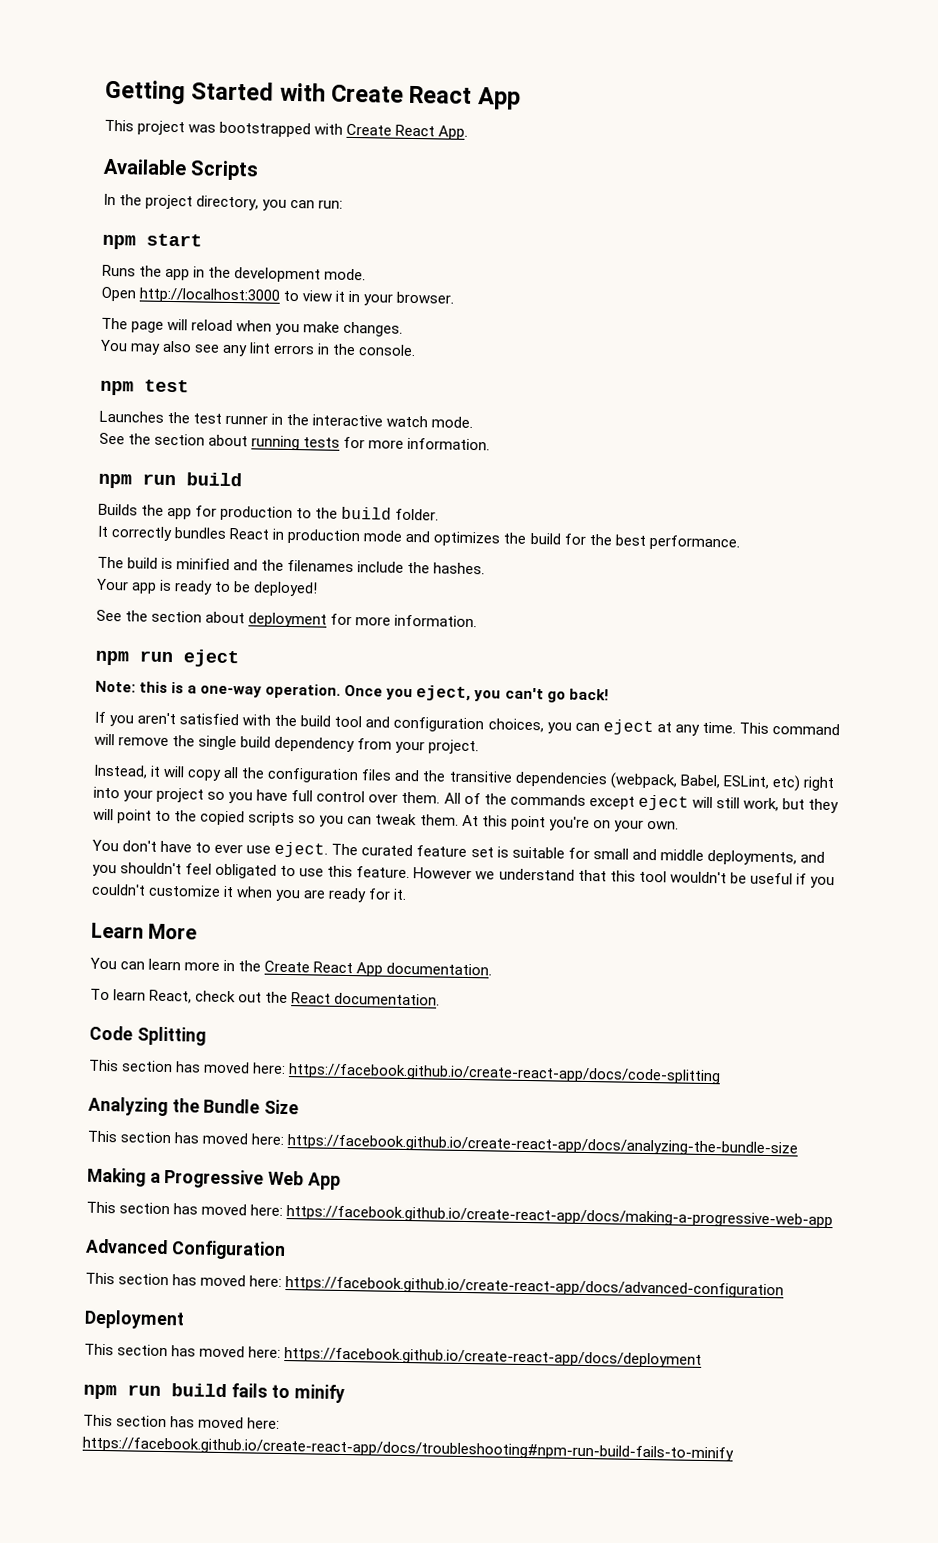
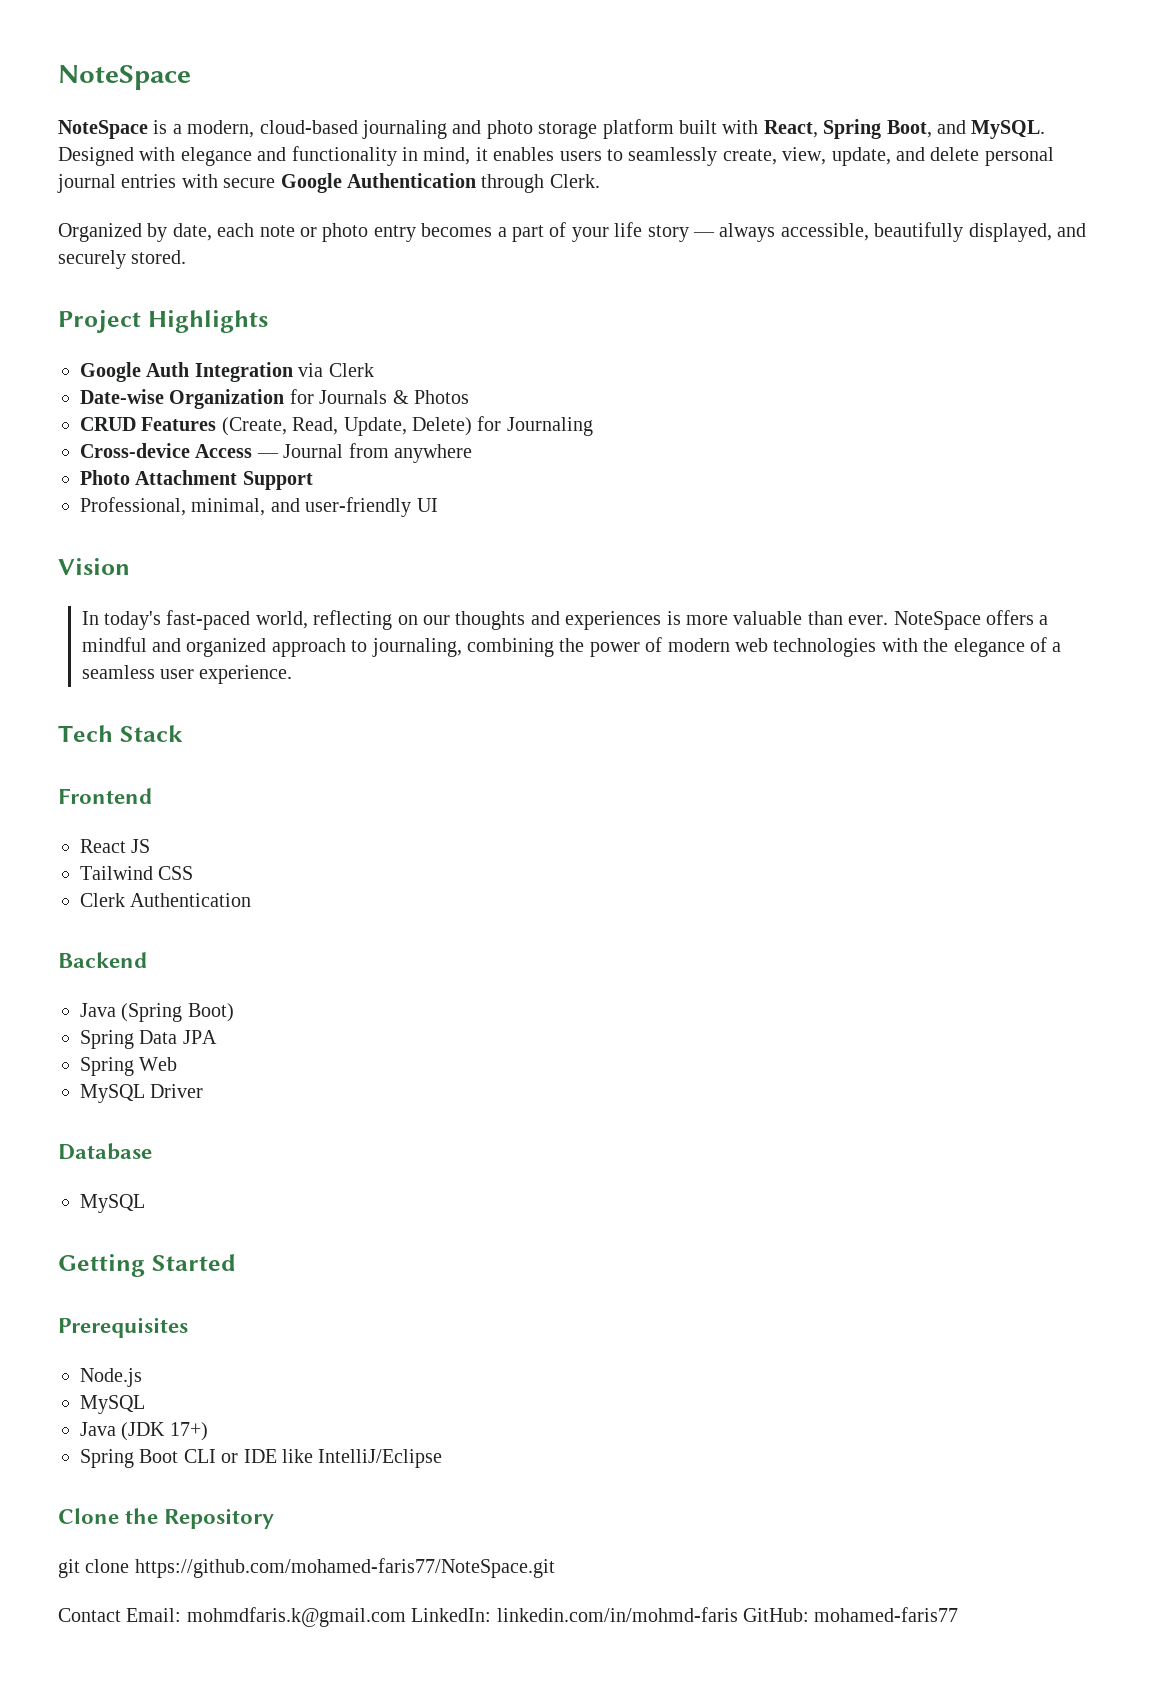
[105,79,521,110] [104,119,469,140] [103,158,260,181] [103,193,344,211] [102,233,202,250] [102,264,367,283] [101,286,455,306] [101,317,404,337] [100,339,417,357] [100,379,189,396] [99,410,474,429] [99,432,491,451] [98,472,242,489] [98,503,440,522] [97,525,740,551] [97,556,486,575] [96,578,319,597] [96,609,478,628] [95,649,239,668] [95,680,609,703] [94,711,840,736] [94,733,480,755] [93,764,834,792] [93,786,839,814] [93,808,679,832] [92,839,825,866] [92,862,835,889] [91,883,408,903] [91,922,198,940] [90,957,493,977] [90,988,441,1006] [89,1025,206,1046] [88,1059,722,1085] [88,1096,300,1117] [87,1130,799,1157] [87,1167,341,1190] [86,1201,834,1229] [85,1238,286,1261] [85,1272,785,1299] [84,1309,185,1330] [84,1343,703,1368] [83,1383,346,1404] [83,1414,281,1429] [82,1436,734,1462] Getting Started with Create React App // This project was bootstrapped with Create React App. // Available Scripts // In the project directory, you can run: // npm start // Runs the app in the development mode. // Open http://localhost:3000 to view it in your browser. // The page will reload when you make changes. // You may also see any lint errors in the console. // npm test // Launches the test runner in the interactive watch mode. // See the section about running tests for more information. // npm run build // Builds the app for production to the build folder. // It correctly bundles React in production mode and optimizes the build for the best performance. // The build is minified and the filenames include the hashes. // Your app is ready to be deployed! // See the section about deployment for more information. // npm run eject // Note: this is a one-way operation. Once you eject, you can't go back! // If you aren't satisfied with the build tool and configuration choices, you can eject at any time. This command will remove the single build dependency from your project. // Instead, it will copy all the configuration files and the transitive dependencies (webpack, Babel, ESLint, etc) right into your project so you have full control over them. All of the commands except eject will still work, but they will point to the copied scripts so you can tweak them. At this point you're on your own. // You don't have to ever use eject. The curated feature set is suitable for small and middle deployments, and you shouldn't feel obligated to use this feature. However we understand that this tool wouldn't be useful if you couldn't customize it when you are ready for it. // Learn More // You can learn more in the Create React App documentation. // To learn React, check out the React documentation. // Code Splitting // This section has moved here: https://facebook.github.io/create-react-app/docs/code-splitting // Analyzing the Bundle Size // This section has moved here: https://facebook.github.io/create-react-app/docs/analyzing-the-bundle-size // Making a Progressive Web App // This section has moved here: https://facebook.github.io/create-react-app/docs/making-a-progressive-web-app // Advanced Configuration // This section has moved here: https://facebook.github.io/create-react-app/docs/advanced-configuration // Deployment // This section has moved here: https://facebook.github.io/create-react-app/docs/deployment // npm run build fails to minify // This section has moved here: https://facebook.github.io/create-react-app/docs/troubleshooting#npm-run-build-fails-to-minify -> [58,65,191,90] [58,119,1046,139] [58,146,1054,166] [57,173,600,193] [58,222,1086,242] [58,250,187,269] [58,310,268,333] [80,362,374,382] [80,389,469,409] [80,416,593,436] [80,443,472,463] [80,470,313,490] [80,497,438,517] [58,558,130,575] [81,610,1049,630] [81,637,1062,657] [81,665,293,684] [58,725,183,742] [58,788,152,804] [80,839,151,853] [80,866,194,880] [80,893,252,907] [58,952,147,968] [80,1003,234,1022] [80,1030,217,1049] [80,1057,178,1076] [80,1084,204,1103] [58,1143,152,1160] [80,1194,145,1213] [58,1254,236,1277] [58,1317,188,1338] [80,1368,142,1387] [80,1395,145,1414] [80,1422,208,1441] [80,1449,443,1468] [58,1508,275,1529] [58,1558,555,1578] [58,1607,959,1627] NoteSpace // NoteSpace is a modern, cloud-based journaling and photo storage platform built with React, Spring Boot, and MySQL. Designed with elegance and functionality in mind, it enables users to seamlessly create, view, update, and delete personal journal entries with secure Google Authentication through Clerk. // Organized by date, each note or photo entry becomes a part of your life story — always accessible, beautifully displayed, and securely stored. // Project Highlights // Google Auth Integration via Clerk // Date-wise Organization for Journals & Photos // CRUD Features (Create, Read, Update, Delete) for Journaling // Cross-device Access — Journal from anywhere // Photo Attachment Support // Professional, minimal, and user-friendly UI // Vision // In today's fast-paced world, reflecting on our thoughts and experiences is more valuable than ever. NoteSpace offers a mindful and organized approach to journaling, combining the power of modern web technologies with the elegance of a seamless user experience. // Tech Stack // Frontend // React JS // Tailwind CSS // Clerk Authentication // Backend // Java (Spring Boot) // Spring Data JPA // Spring Web // MySQL Driver // Database // MySQL // Getting Started // Prerequisites // Node.js // MySQL // Java (JDK 17+) // Spring Boot CLI or IDE like IntelliJ/Eclipse // Clone the Repository // git clone https://github.com/mohamed-faris77/NoteSpace.git // Contact Email: mohmdfaris.k@gmail.com LinkedIn: linkedin.com/in/mohmd-faris GitHub: mohamed-faris77

